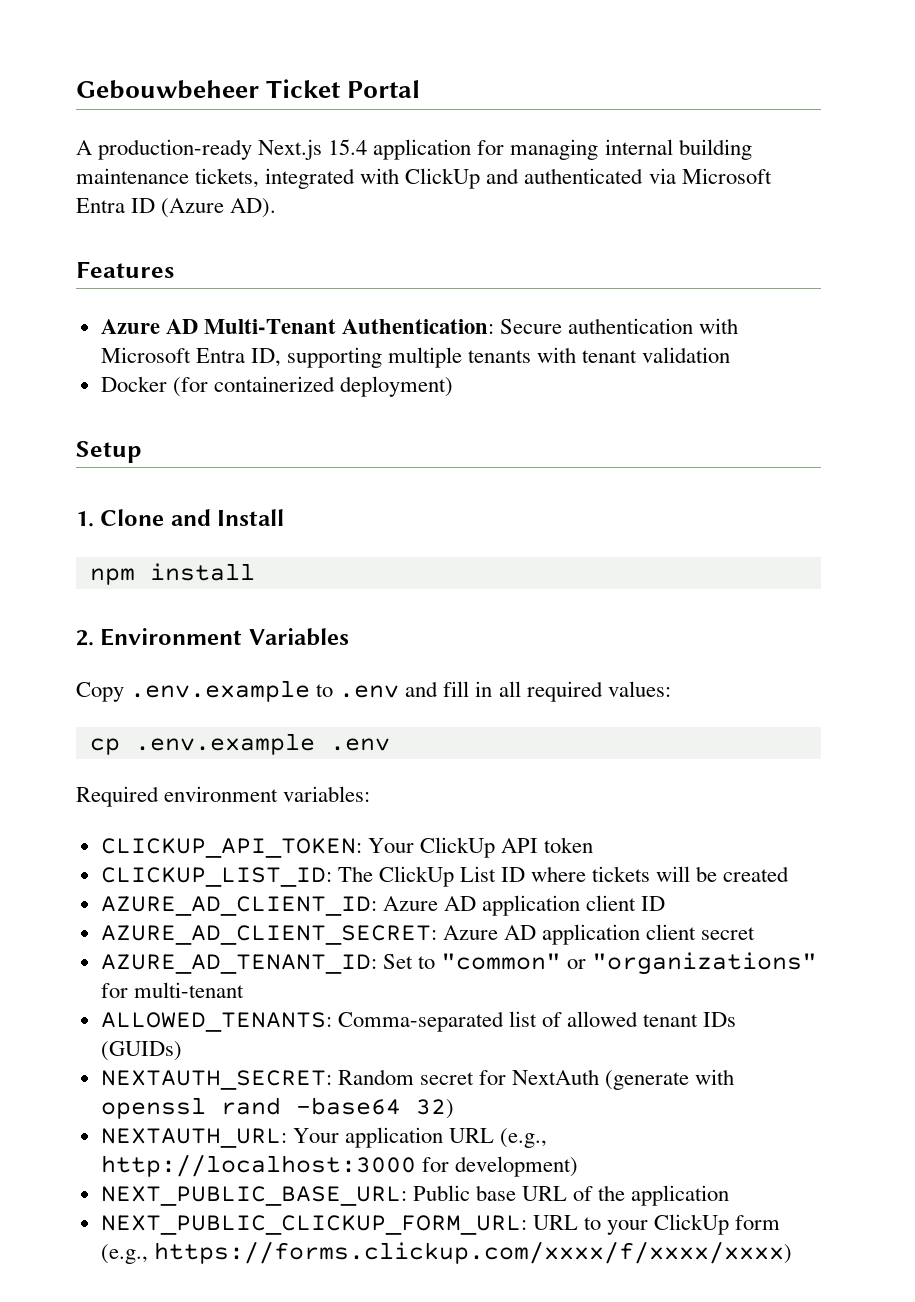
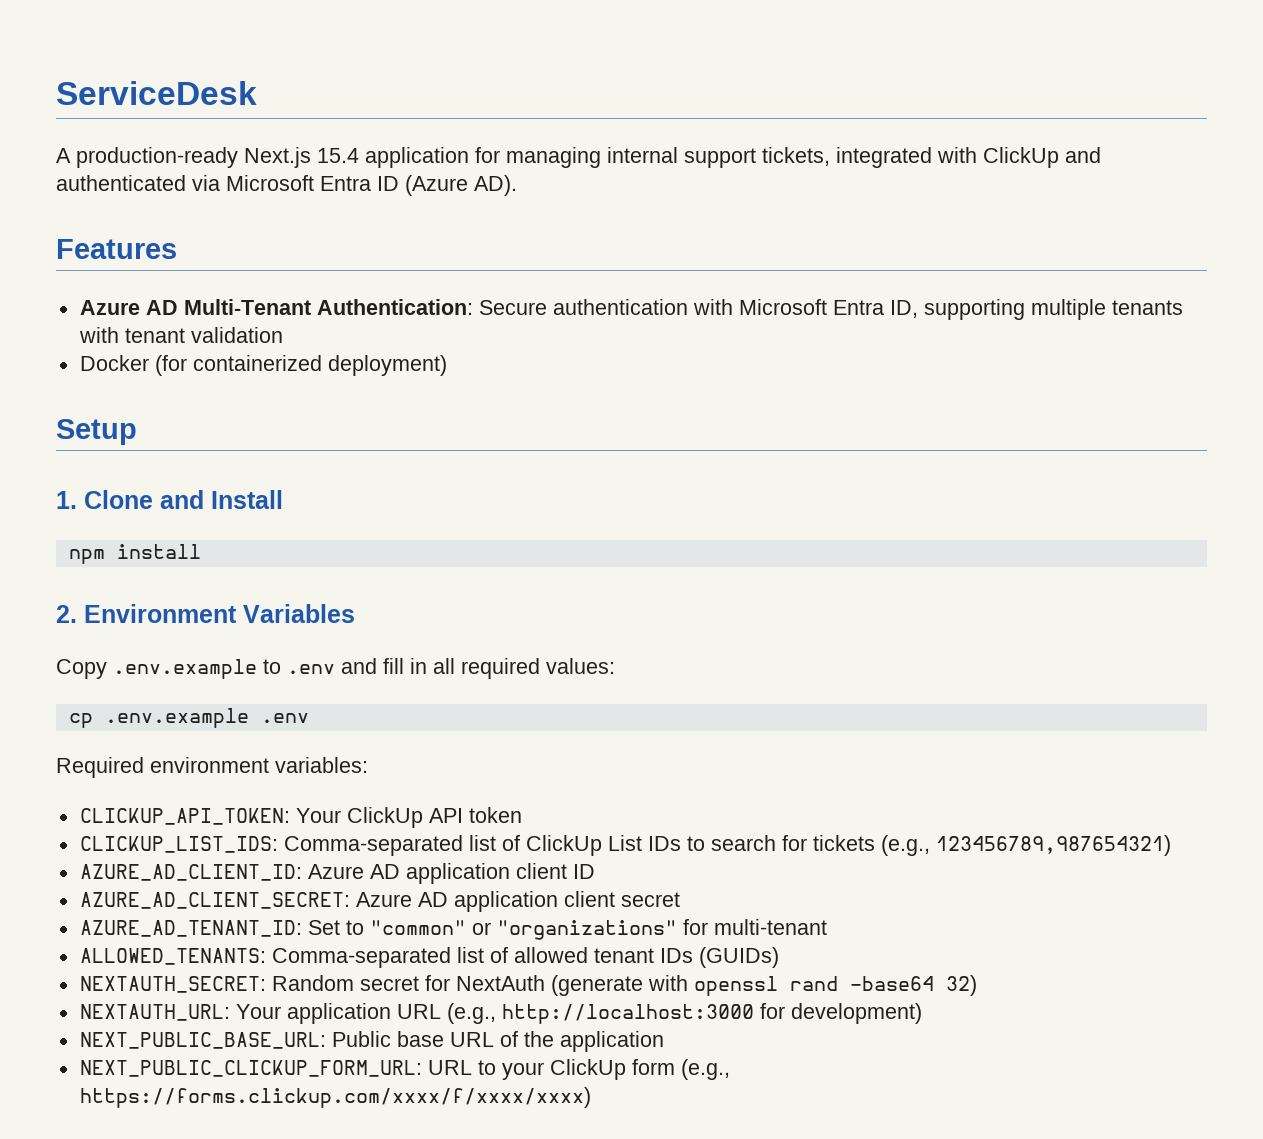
[76,79,421,99] Gebouwbeheer Ticket Portal -> [56,81,257,105] ServiceDesk
[678,139,752,160] [76,168,189,184] building maintenance -> [684,148,756,168] support
[100,866,790,887] CLICKUP_LIST_ID: The ClickUp List ID where tickets will be created -> [79,835,1171,856] CLICKUP_LIST_IDS: Comma-separated list of ClickUp List IDs to search for tickets (e.g., 123456789,987654321)

